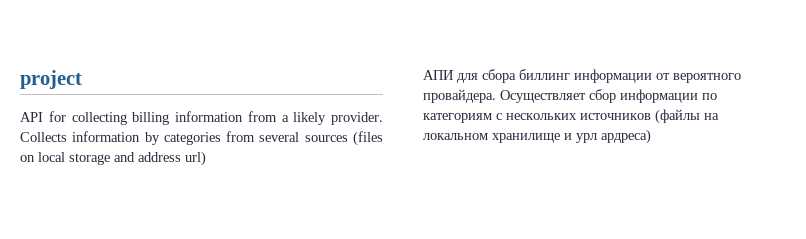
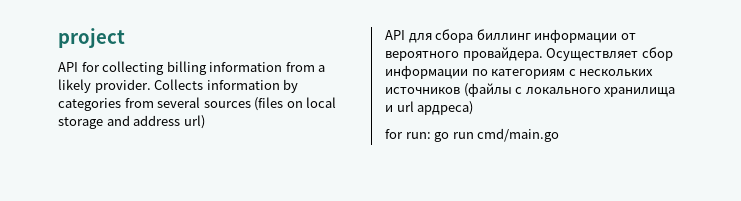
[423,70,454,80] АПИ -> [385,30,405,40] API
[704,113,719,120] [423,129,651,144] на локальном хранилище и урл ардреса) -> [515,87,676,97] [385,101,474,115] [385,128,560,142] с локального хранилища и url ардреса) // for run: go run cmd/main.go

